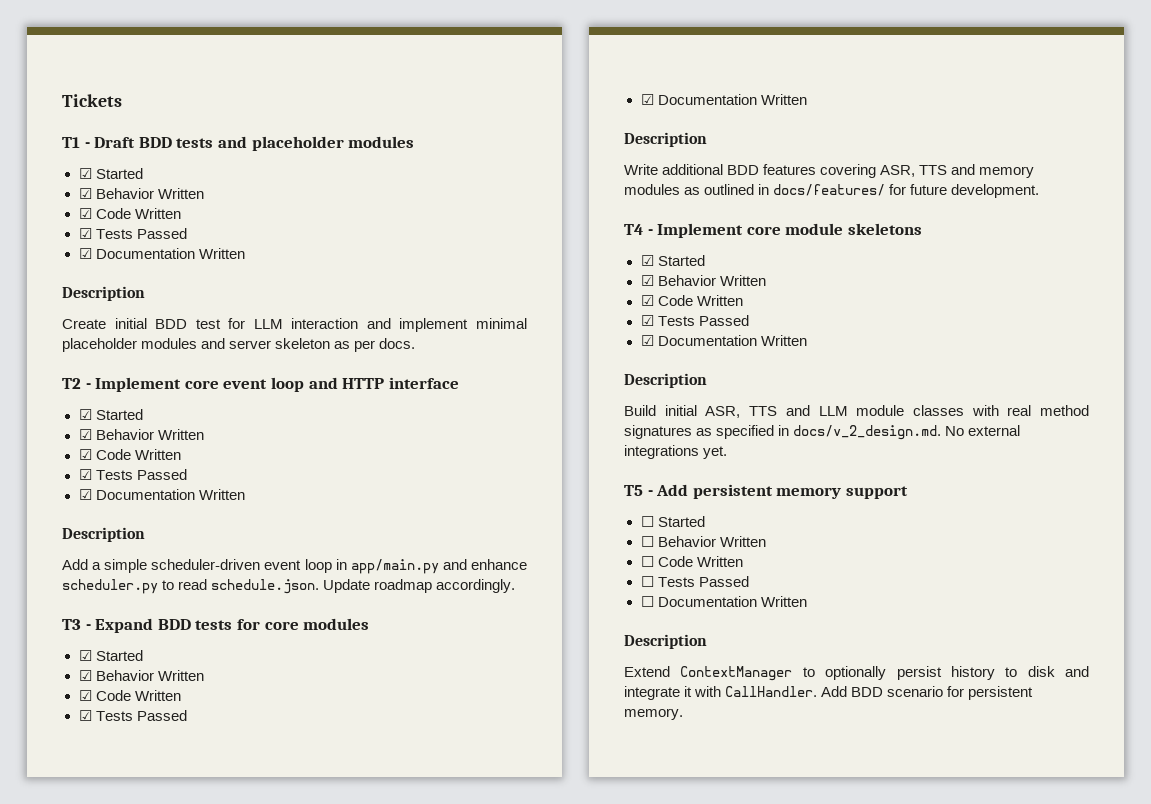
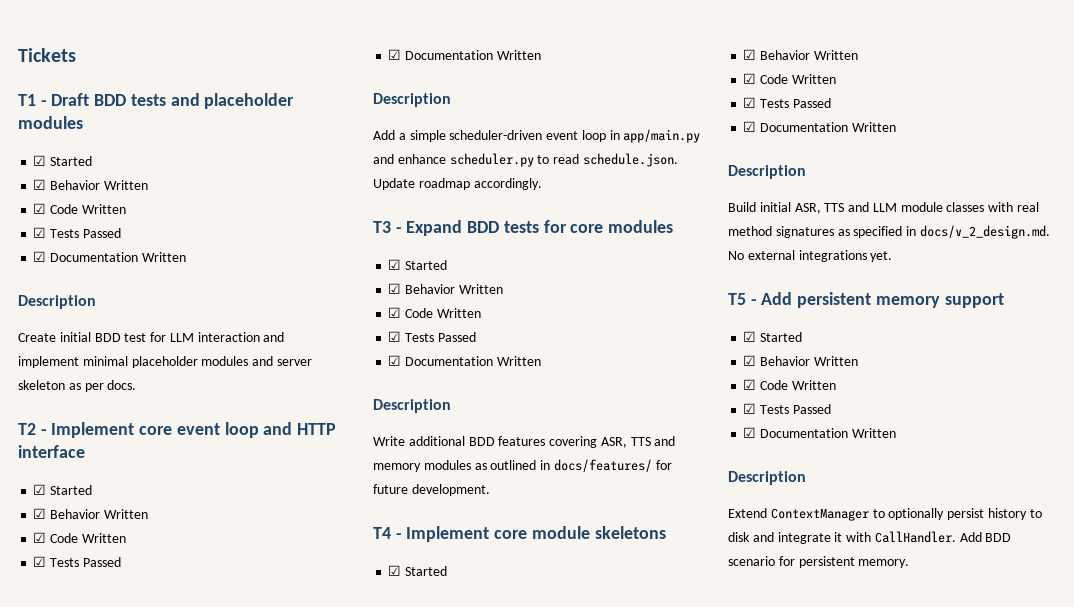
[640,516,705,527] [640,536,766,547] [640,556,743,567] [640,576,749,587] [640,596,654,607] ☐ Started // ☐ Behavior Written // ☐ Code Written // ☐ Tests Passed // ☐ -> [743,331,803,342] [743,355,858,366] [743,379,836,390] [743,403,831,414] [743,427,757,438] ☑ Started // ☑ Behavior Written // ☑ Code Written // ☑ Tests Passed // ☑

